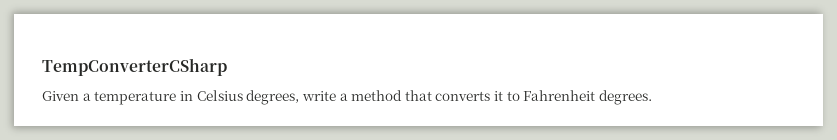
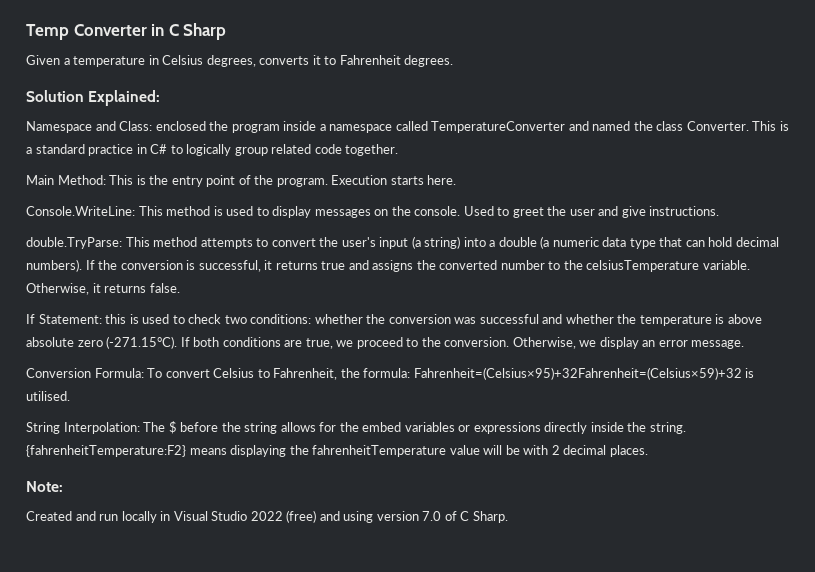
[42,58,227,76] TempConverterCSharp -> [26,23,227,40] Temp Converter in C Sharp
[301,90,432,101] write a method that -> (256, 61) none
(653, 97) none -> [26,90,161,106] [26,121,789,133] [26,144,399,156] [26,175,457,187] [26,206,720,218] [26,236,779,249] [26,259,750,272] [26,283,180,295] [26,314,762,326] [26,336,745,349] [26,367,755,380] [26,391,70,401] [26,421,686,434] [26,445,648,457] [26,481,63,492] [26,510,508,523] // Solution Explained: // Namespace and Class: enclosed the program inside a namespace called TemperatureConverter and named the class Converter. This is a standard practice in C# to logically group related code together. // Main Method: This is the entry point of the program. Execution starts here. // Console.WriteLine: This method is used to display messages on the console. Used to greet the user and give instructions. // double.TryParse: This method attempts to convert the user's input (a string) into a double (a numeric data type that can hold decimal numbers). If the conversion is successful, it returns true and assigns the converted number to the celsiusTemperature variable. Otherwise, it returns false. // If Statement: this is used to check two conditions: whether the conversion was successful and whether the temperature is above absolute zero (-271.15°C). If both conditions are true, we proceed to the conversion. Otherwise, we display an error message. // Conversion Formula: To convert Celsius to Fahrenheit, the formula: Fahrenheit=(Celsius×95)+32Fahrenheit=(Celsius×59)+32 is utilised. // String Interpolation: The $ before the string allows for the embed variables or expressions directly inside the string. {fahrenheitTemperature:F2} means displaying the fahrenheitTemperature value will be with 2 decimal places. // Note: // Created and run locally in Visual Studio 2022 (free) and using version 7.0 of C Sharp.

